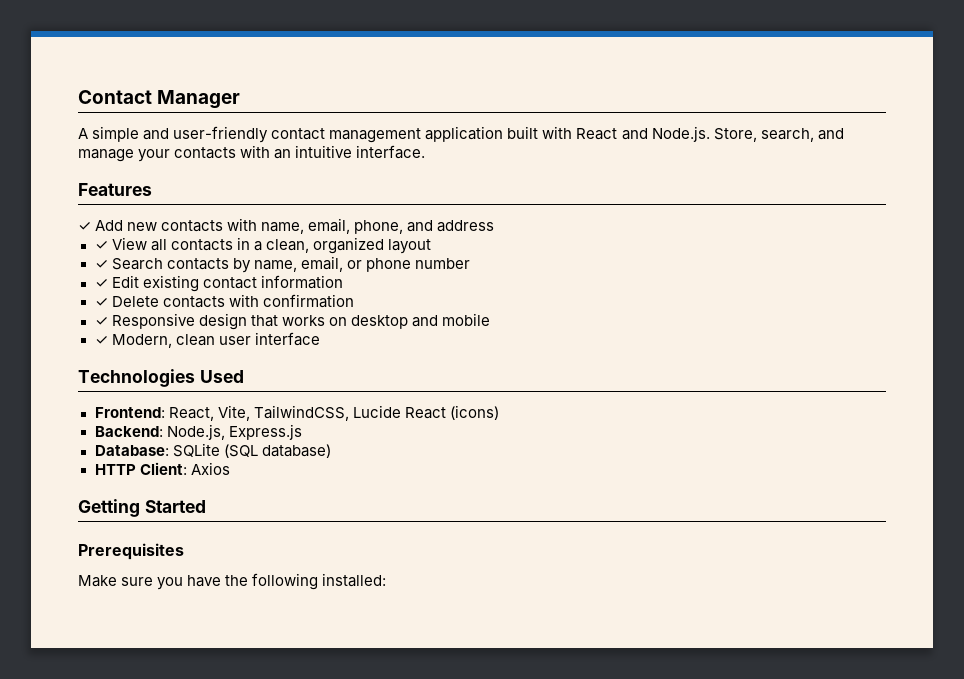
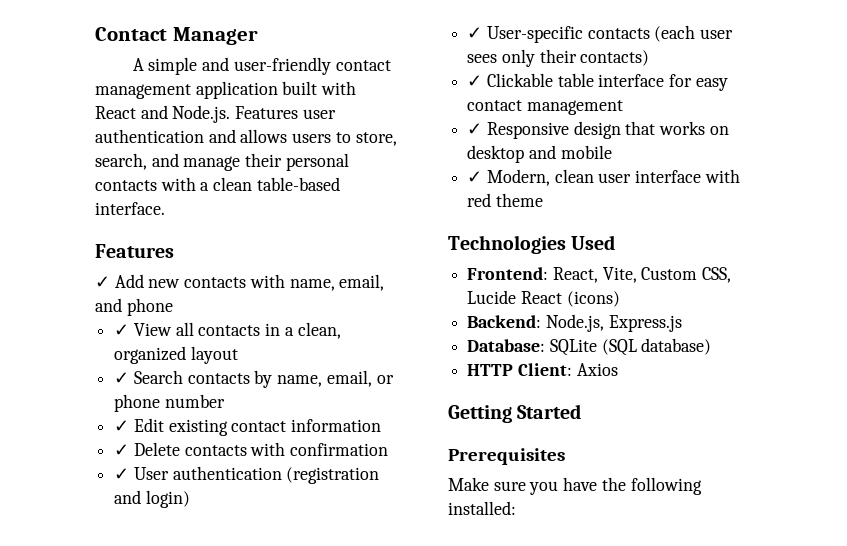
[713,128,844,142] [78,145,353,162] Store, search, and manage your contacts with an intuitive -> [235,106,336,119] [95,129,397,146] [95,153,349,171] [95,177,340,191] Features user authentication and allows users to store, search, and manage their personal contacts with a clean table-based
[354,220,495,234] phone, and address -> [95,298,173,316] and phone
(354, 301) none -> [114,466,380,484] [114,490,190,508] [467,25,734,43] [467,49,650,67] [467,73,728,91] [467,100,623,115] // ✓ User authentication (registration and login) // ✓ User-specific contacts (each user sees only their contacts) // ✓ Clickable table interface for easy contact management
(320, 339) none -> [704,169,740,183] [467,193,543,207] with red theme
[253,405,349,421] TailwindCSS, -> [641,267,732,283] Custom CSS,

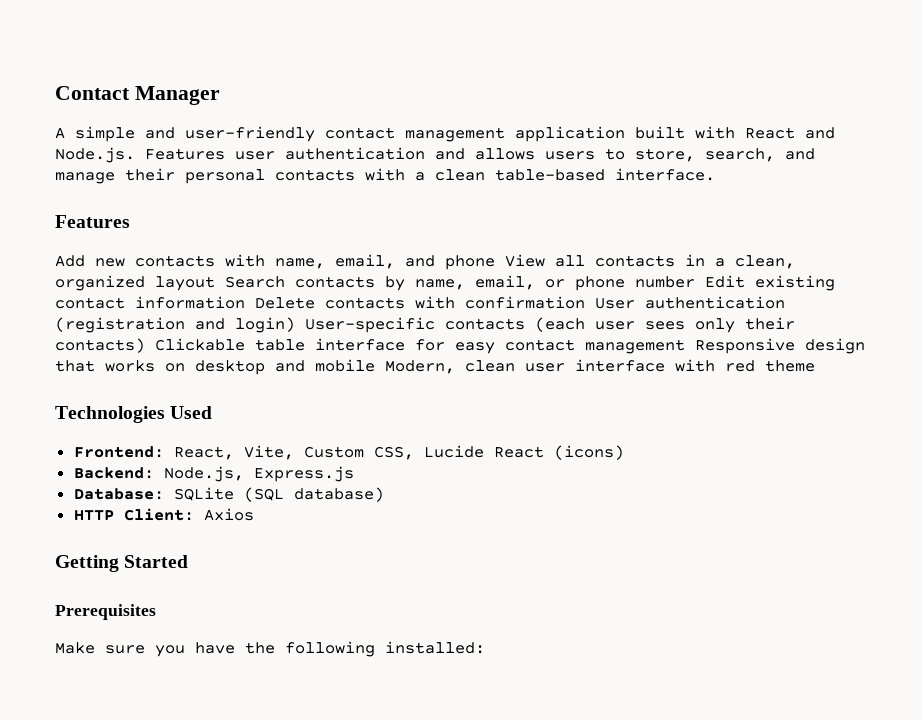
[95,276,110,288] ✓ -> (130, 221) none
[114,324,130,336] // ✓ -> (495, 262) none
[114,372,130,384] // ✓ -> (215, 283) none
[114,420,130,432] // ✓ -> (695, 282) none
[114,444,130,456] // ✓ -> (245, 302) none
[114,468,130,480] // ✓ -> (585, 302) none
[467,27,483,39] // ✓ -> (295, 325) none
[467,75,483,87] // ✓ -> (145, 345) none
[467,123,483,135] // ✓ -> (685, 346) none
[467,171,483,183] // ✓ -> (375, 365) none

